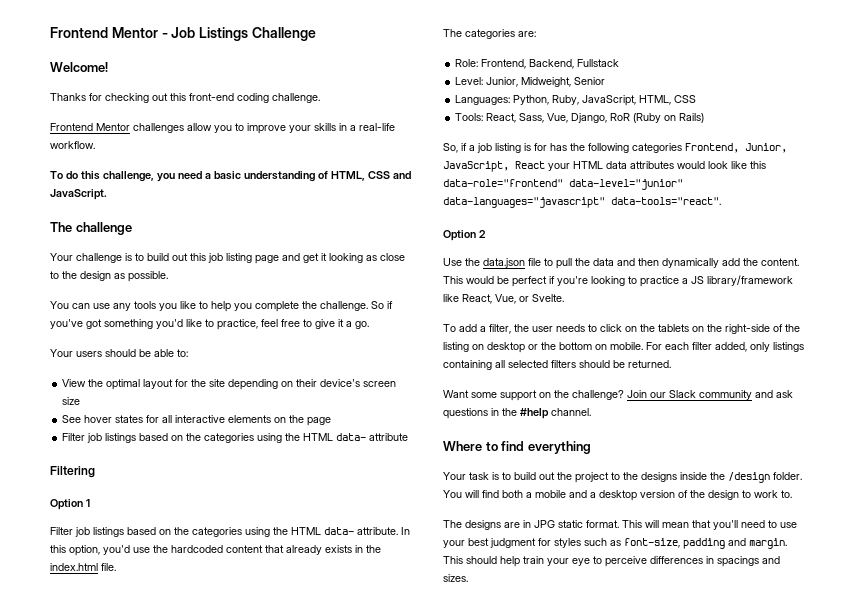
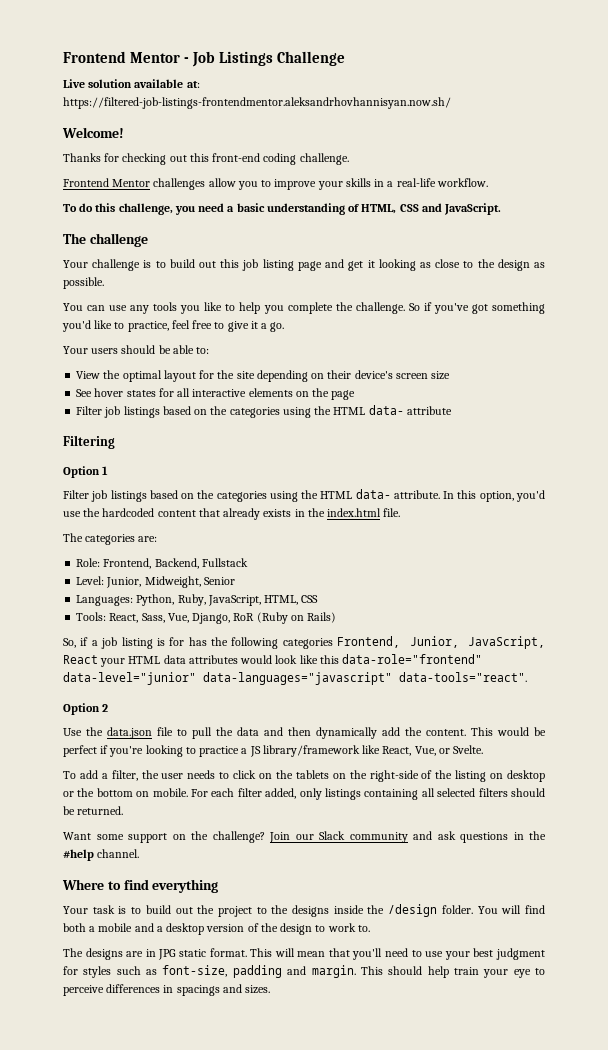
(316, 34) none -> [63,79,200,88] [63,97,451,109] // Live solution available at: https://filtered-job-listings-frontendmentor.aleksandrhovhannisyan.now.sh/

